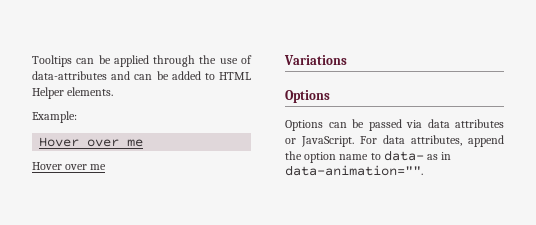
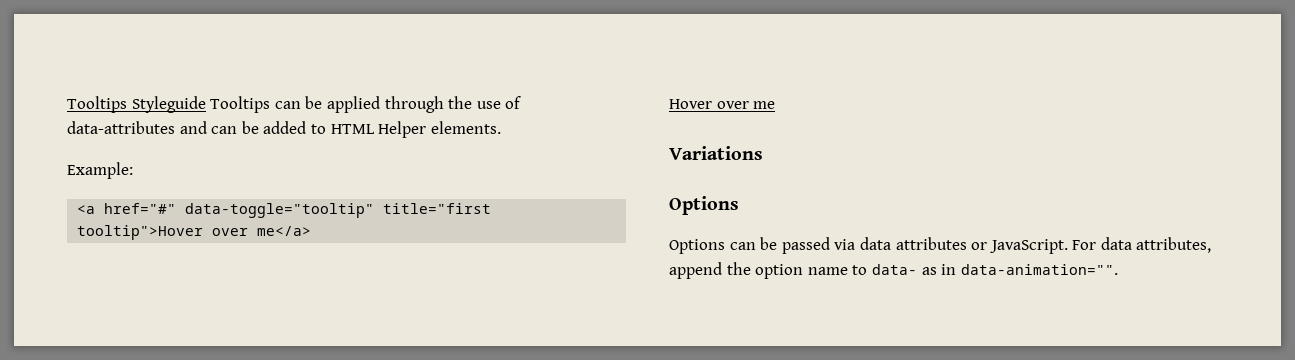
[32,55,72,67] Tooltips -> [67,96,271,113] Tooltips Styleguide Tooltips
[39,137,144,147] Hover over me -> [77,203,492,218] [77,225,312,240] <a href="#" data-toggle="tooltip" title="first tooltip">Hover over me</a>

